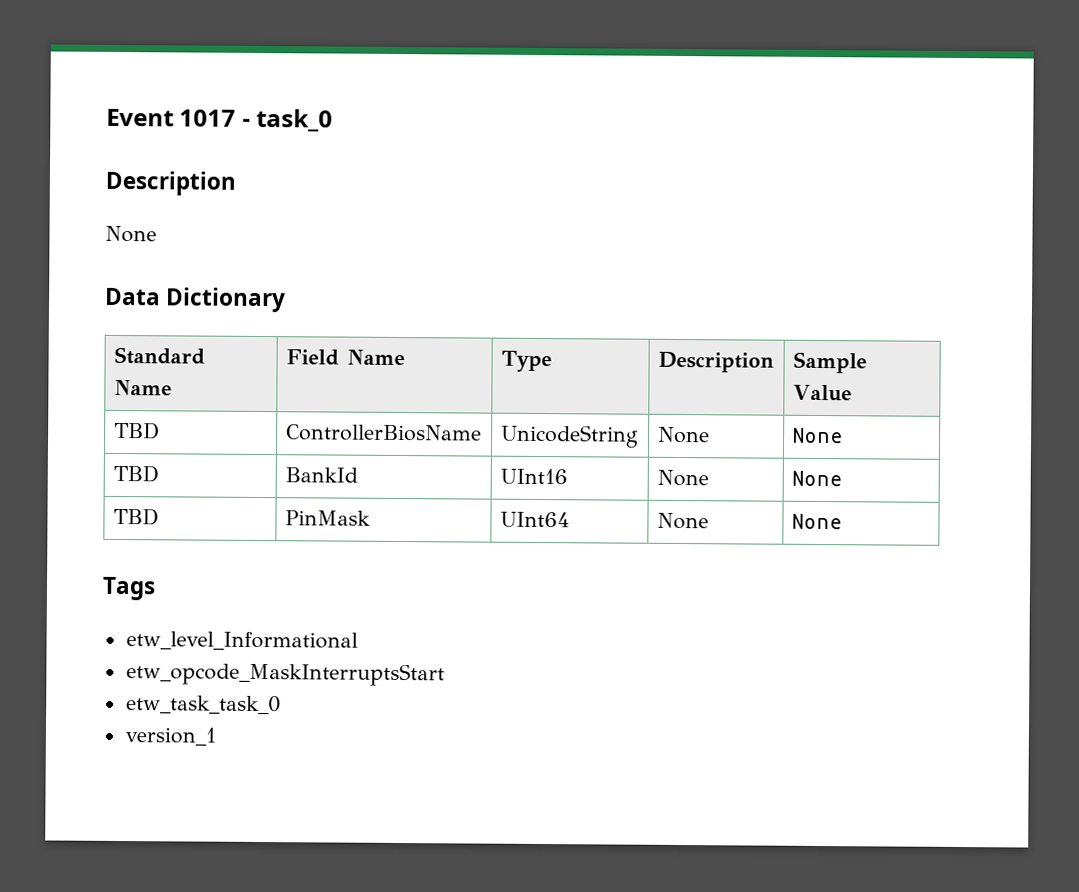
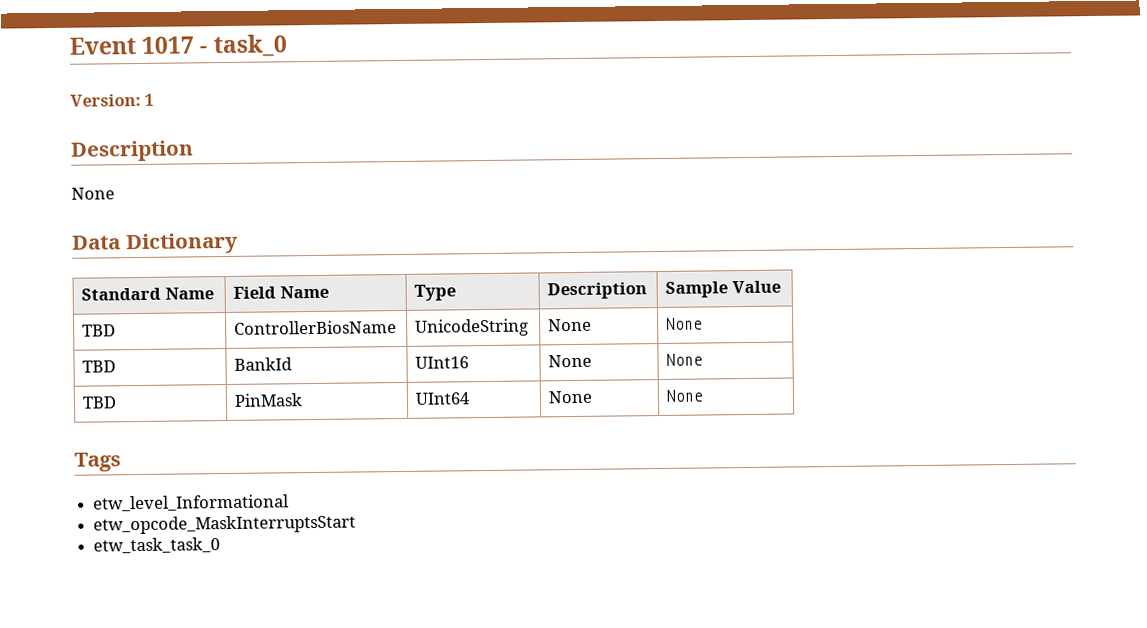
(334, 120) none -> [70,93,155,107] // Version: 1
[124,727,216,746] // version_1 -> (221, 545) none

